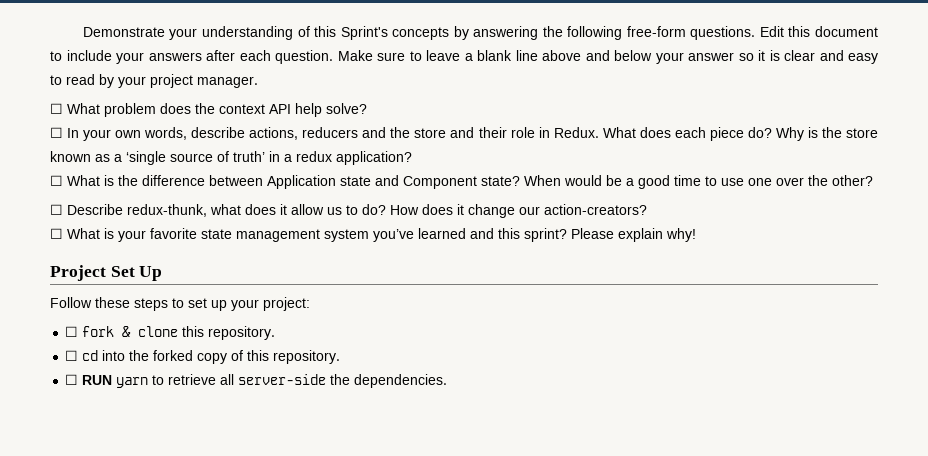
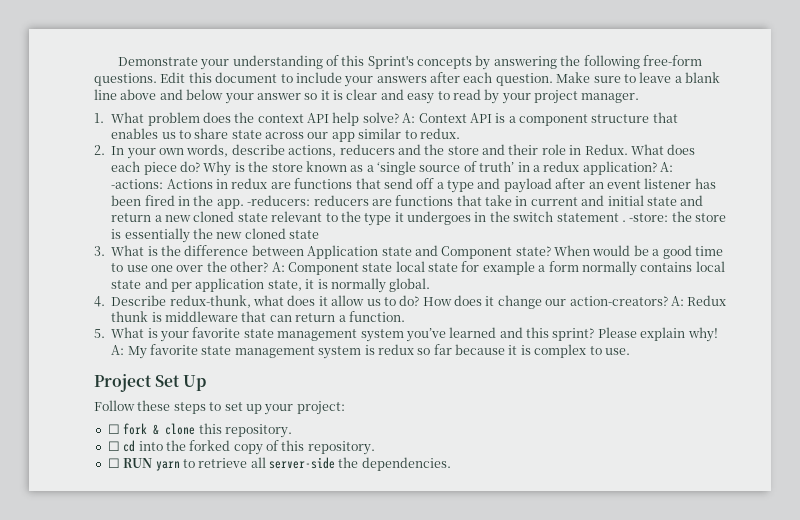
[50,103,63,114] ☐ -> [94,113,104,123] 1.
[50,127,63,138] // ☐ -> [402,112,678,126] [111,128,460,142] [94,145,105,155] A: Context API is a component structure that enables us to share state across our app similar to redux. // 2.
[50,175,63,186] // ☐ -> [660,162,673,172] [111,178,716,193] [111,195,704,209] [111,211,726,226] [111,228,320,243] [94,246,105,256] A: -actions: Actions in redux are functions that send off a type and payload after an event listener has been fired in the app. -reducers: reducers are functions that take in current and initial state and return a new cloned state relevant to the type it undergoes in the switch statement . -store: the store is essentially the new cloned state // 3.
[50,204,63,215] // ☐ -> [271,261,725,276] [111,278,431,293] [94,296,105,307] A: Component state local state for example a form normally contains local state and per application state, it is normally global. // 4.
[50,228,63,239] // ☐ -> [670,295,727,306] [111,311,405,322] [94,329,105,338] A: Redux thunk is middleware that can return a function. // 5.
(696, 235) none -> [111,344,630,359] A: My favorite state management system is redux so far because it is complex to use.

